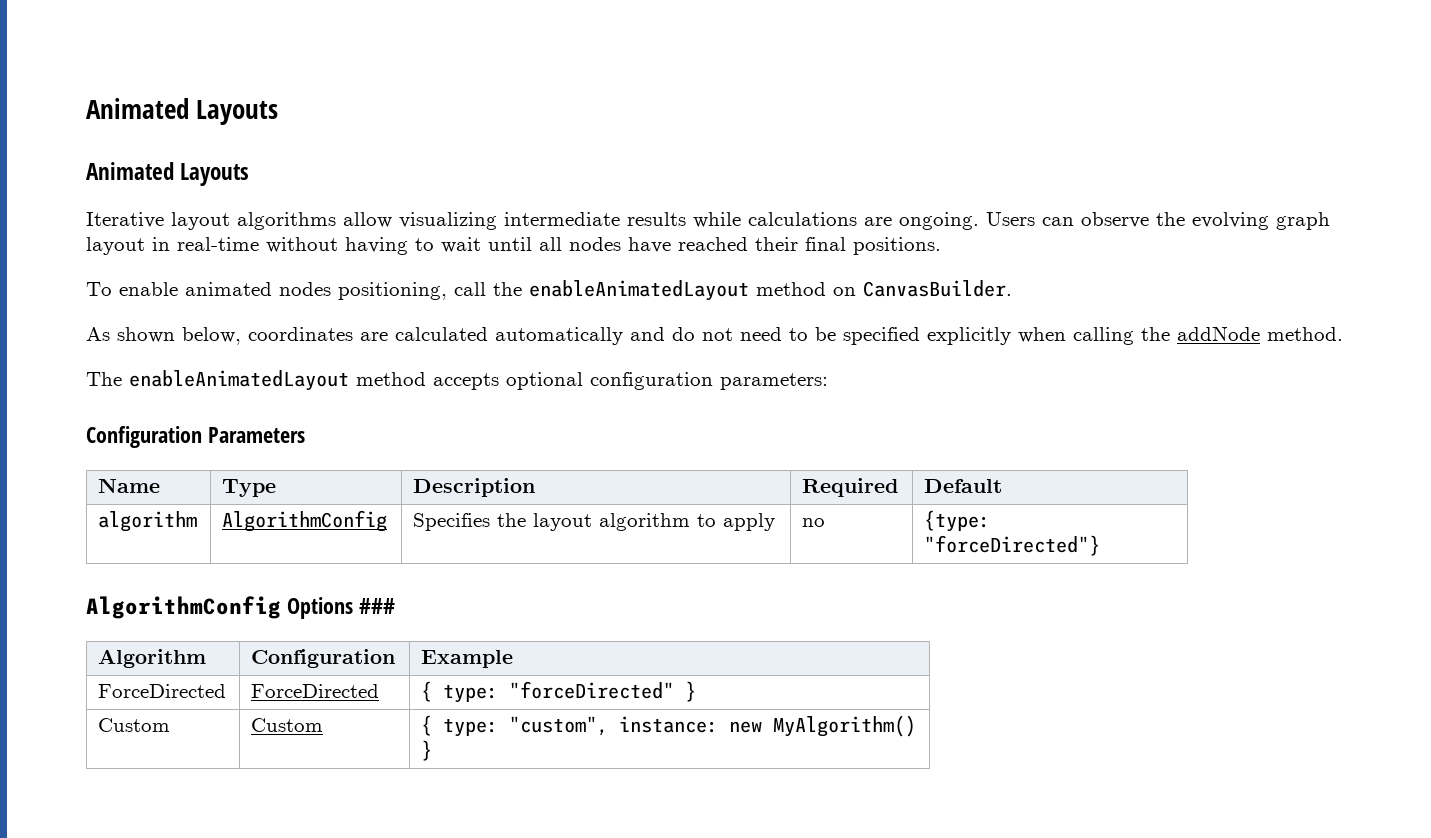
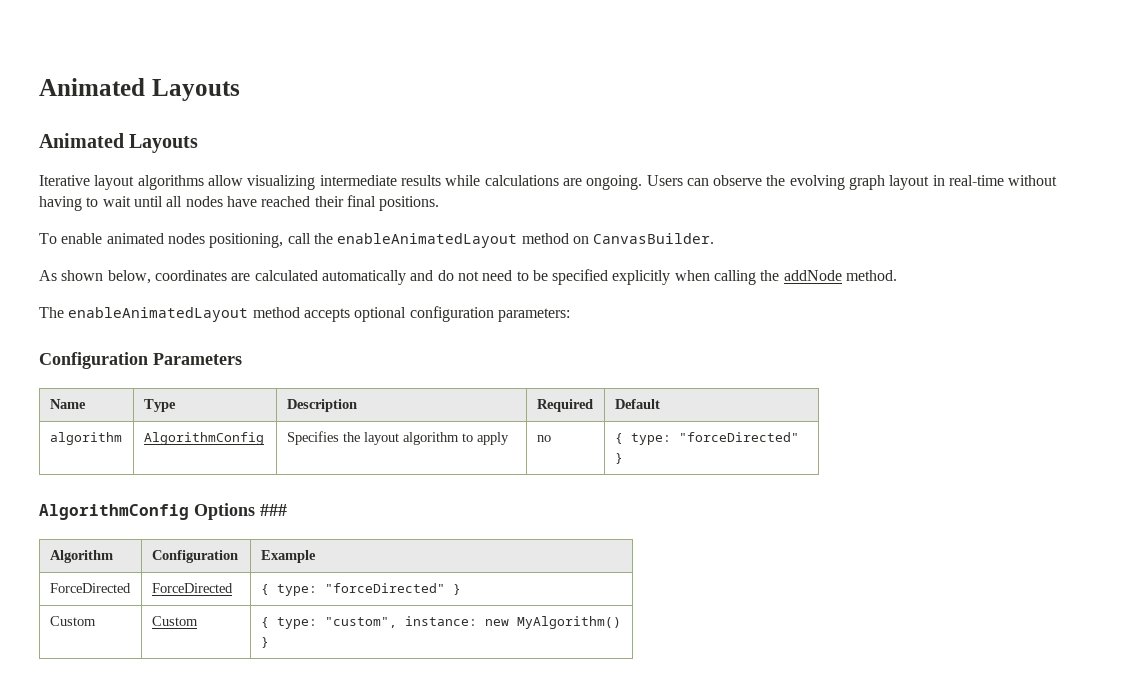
[924,510,991,532] [924,535,1101,556] {type: "forceDirected"} -> [614,432,799,445] [614,453,623,464] { type: "forceDirected" }

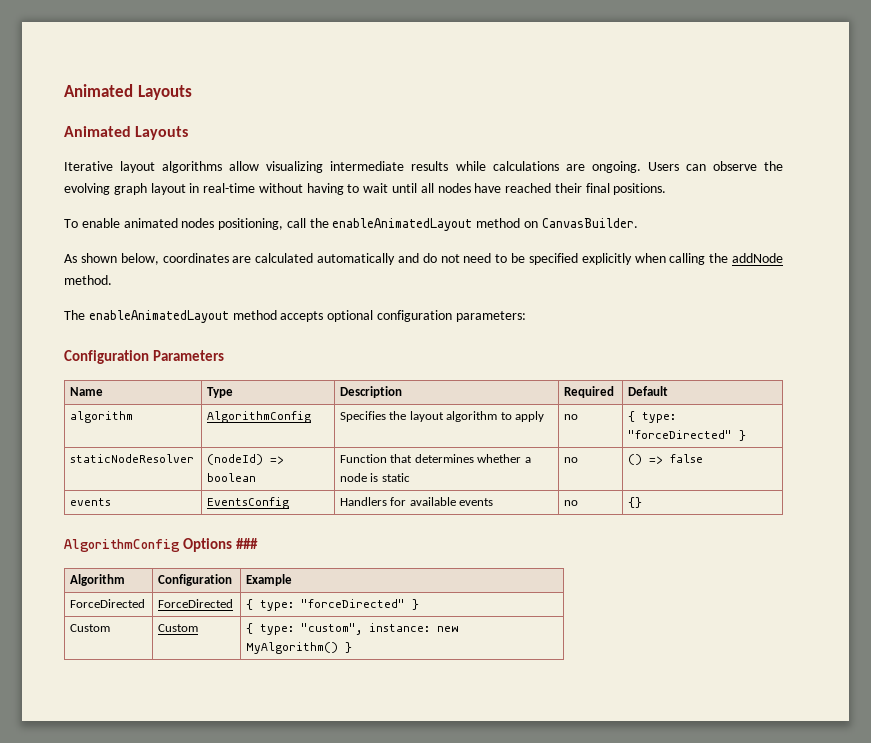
(623, 458) none -> [70,454,195,463] [207,454,285,465] [207,473,257,482] [340,454,531,463] [340,473,410,482] [564,457,579,463] [628,454,704,465] [70,498,112,506] [207,497,290,509] [340,497,494,506] [564,500,579,506] [628,497,643,508] // staticNodeResolver | (nodeId) => boolean | Function that determines whether a node is static | no | () => false // events | EventsConfig | Handlers for available events | no | {}

